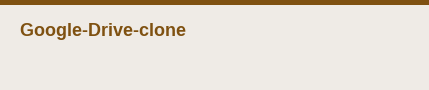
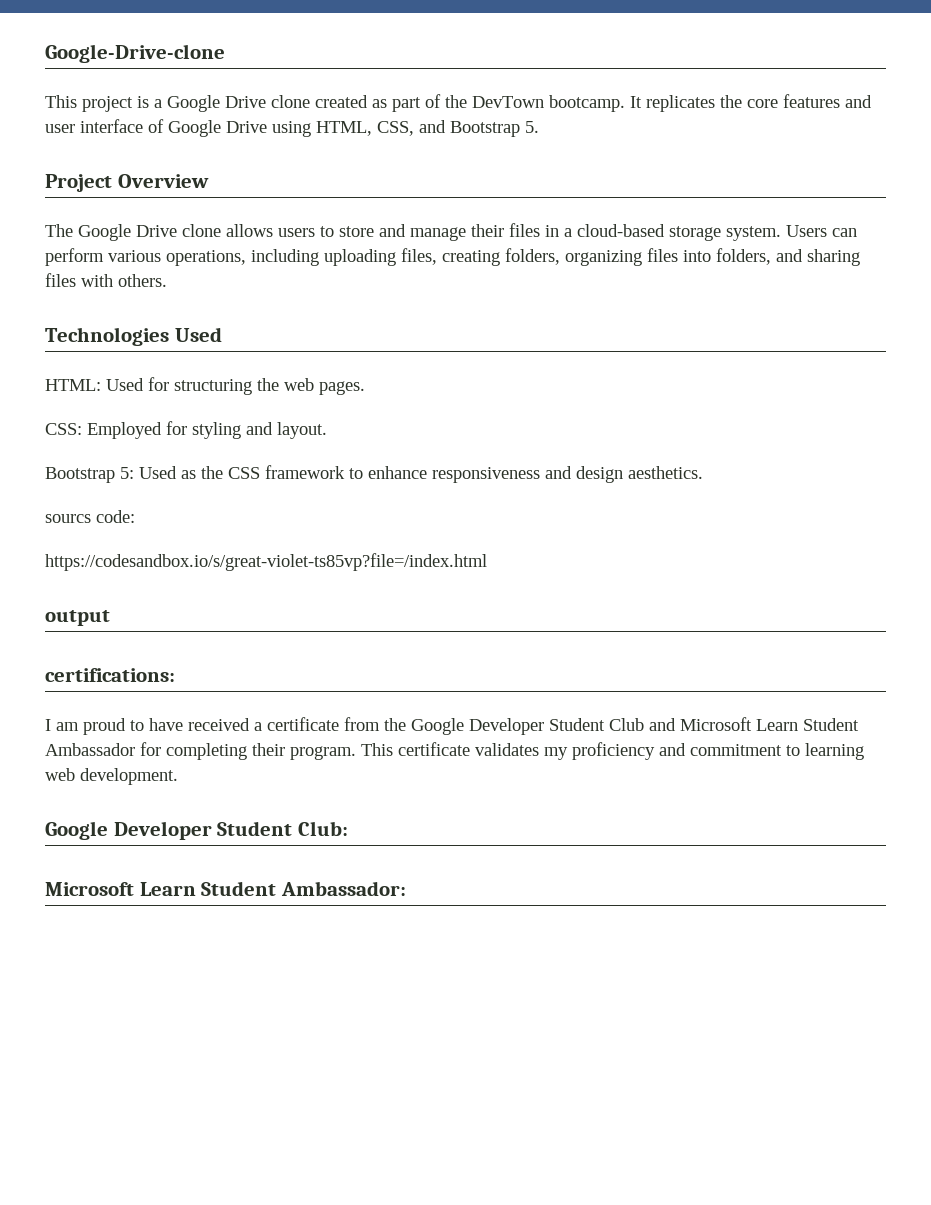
(186, 31) none -> [45,94,872,112] [45,119,539,137] [45,174,209,192] [45,223,857,241] [45,248,860,266] [45,273,167,287] [45,327,222,346] [45,377,365,395] [45,421,327,439] [45,465,703,483] [45,510,135,523] [45,553,487,571] [45,610,110,626] [45,668,175,682] [45,717,859,735] [45,742,864,760] [45,768,178,785] [45,821,348,840] [45,881,406,896] // This project is a Google Drive clone created as part of the DevTown bootcamp. It replicates the core features and user interface of Google Drive using HTML, CSS, and Bootstrap 5. // Project Overview // The Google Drive clone allows users to store and manage their files in a cloud-based storage system. Users can perform various operations, including uploading files, creating folders, organizing files into folders, and sharing files with others. // Technologies Used // HTML: Used for structuring the web pages. // CSS: Employed for styling and layout. // Bootstrap 5: Used as the CSS framework to enhance responsiveness and design aesthetics. // sourcs code: // https://codesandbox.io/s/great-violet-ts85vp?file=/index.html // output // certifications: // I am proud to have received a certificate from the Google Developer Student Club and Microsoft Learn Student Ambassador for completing their program. This certificate validates my proficiency and commitment to learning web development. // Google Developer Student Club: // Microsoft Learn Student Ambassador:

